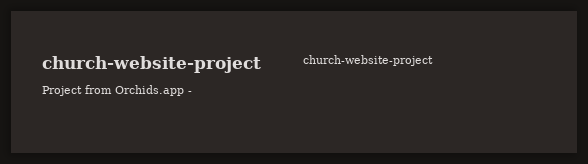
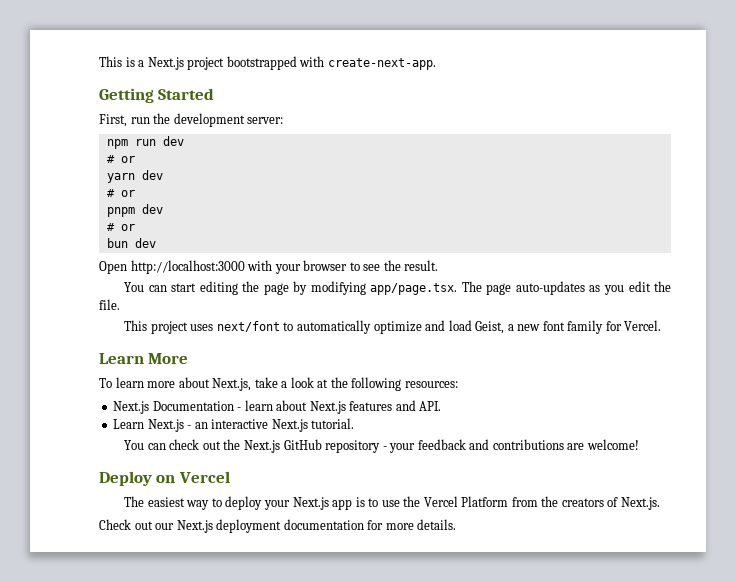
[42,56,261,73] [42,85,192,96] [303,55,433,66] church-website-project // Project from Orchids.app - church-website-project -> [99,56,436,70] [99,88,215,103] [99,113,284,127] [106,136,184,149] [106,155,135,163] [106,170,163,183] [106,189,135,197] [106,204,163,217] [106,223,135,231] [106,238,156,248] [99,260,439,274] [124,281,671,295] [99,299,120,310] [124,320,662,334] [99,353,189,364] [99,377,458,391] [113,400,442,414] [113,418,355,432] [124,439,639,453] [99,471,230,486] [124,496,660,510] [99,519,457,533] This is a Next.js project bootstrapped with create-next-app. // Getting Started // First, run the development server: // npm run dev // # or // yarn dev // # or // pnpm dev // # or // bun dev // Open http://localhost:3000 with your browser to see the result. // You can start editing the page by modifying app/page.tsx. The page auto-updates as you edit the file. // This project uses next/font to automatically optimize and load Geist, a new font family for Vercel. // Learn More // To learn more about Next.js, take a look at the following resources: // Next.js Documentation - learn about Next.js features and API. // Learn Next.js - an interactive Next.js tutorial. // You can check out the Next.js GitHub repository - your feedback and contributions are welcome! // Deploy on Vercel // The easiest way to deploy your Next.js app is to use the Vercel Platform from the creators of Next.js. // Check out our Next.js deployment documentation for more details.

